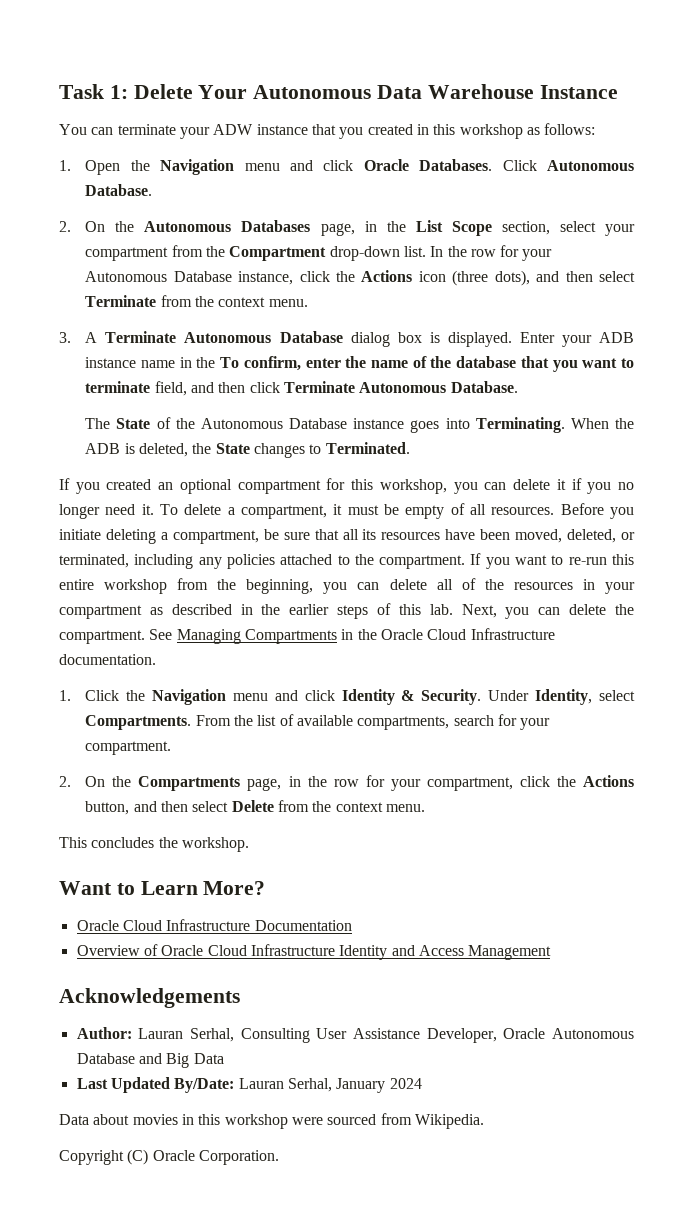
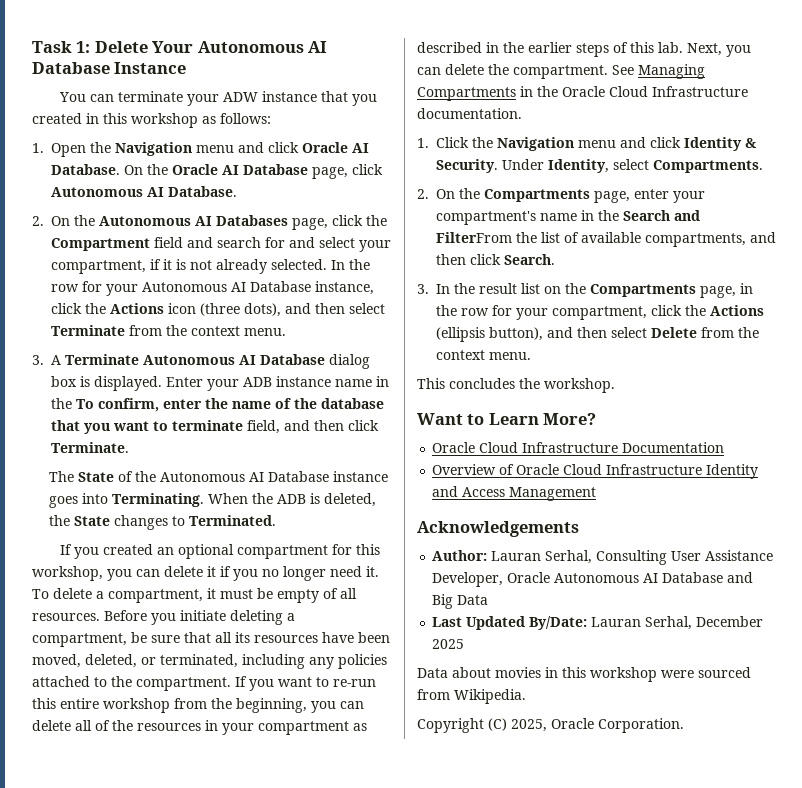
[377,84,534,99] Data Warehouse -> [308,41,328,53] [32,62,110,74] AI Database
[419,159,634,171] Databases. Click Autonomous -> [352,143,369,153] [51,164,383,179] [51,187,164,197] AI Database. On the Oracle AI Database page, click Autonomous AI
(232, 226) none -> [195,216,212,226] AI
[364,220,636,236] [85,245,426,261] in the List Scope section, select your compartment from the Compartment drop-down list. -> [332,215,387,226] [51,237,391,252] [51,259,327,274] click the Compartment field and search for and select your compartment, if it is not already selected.
(168, 276) none -> [231,282,246,292] AI
(272, 337) none -> [239,355,256,365] AI
[283,381,518,393] Terminate Autonomous Database. -> [51,442,129,453] Terminate.
(283, 423) none -> [248,472,264,482] AI
[195,715,231,726] From -> [417,188,705,203] [436,210,700,225] [436,232,512,243] // 2. On the Compartments page, enter your compartment's name in the Search and FilterFrom
[453,714,551,730] [85,741,172,755] [59,776,106,787] search for your compartment. // 2. On -> [750,232,776,243] [436,254,555,265] [417,283,561,294] and then click Search. // 3. In the result list on
[85,801,130,815] button, -> [436,327,543,342] (ellipsis button),
(634, 1033) none -> [643,573,659,583] AI
[336,1078,422,1093] January 2024 -> [696,616,764,627] [432,639,465,649] December 2025
(149, 1157) none -> [511,719,547,732] 2025,

